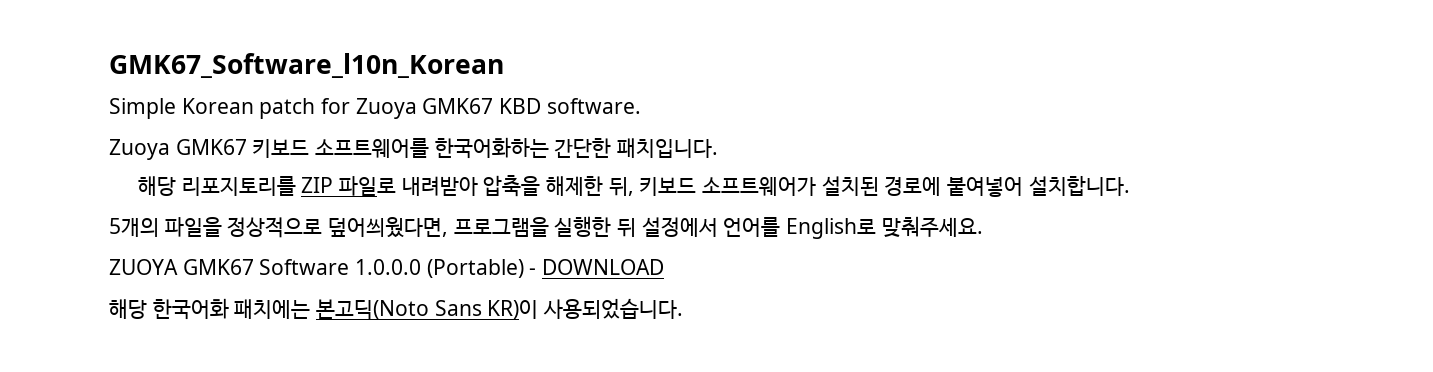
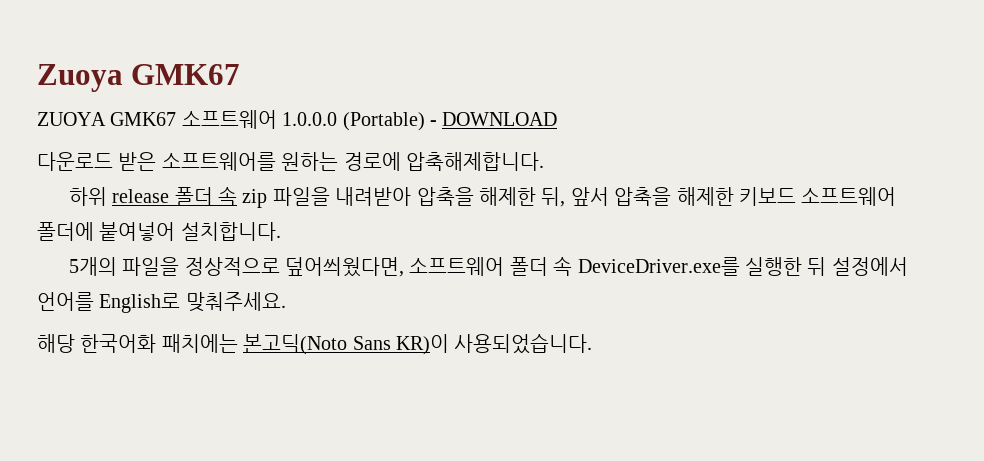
[109,53,504,78] [109,98,641,119] [109,137,719,160] [137,175,942,197] GMK67_Software_l10n_Korean // Simple Korean patch for Zuoya GMK67 KBD software. // Zuoya GMK67 키보드 소프트웨어를 한국어화하는 간단한 패치입니다. // 해당 리포지토리를 ZIP 파일로 내려받아 압축을 해제한 뒤, 키보드 소프트웨어가 설치된 경로에 -> [37,64,241,92] [37,110,558,131] [37,152,544,171] [68,186,897,208] [37,222,94,241] Zuoya GMK67 // ZUOYA GMK67 소프트웨어 1.0.0.0 (Portable) - DOWNLOAD // 다운로드 받은 소프트웨어를 원하는 경로에 압축해제합니다. // 하위 release 폴더 속 zip 파일을 내려받아 압축을 해제한 뒤, 앞서 압축을 해제한 키보드 소프트웨어 폴더에
[453,217,549,237] 프로그램을 -> [409,256,740,276] 소프트웨어 폴더 속 DeviceDriver.exe를
[109,259,665,278] // ZUOYA GMK67 Software 1.0.0.0 (Portable) - DOWNLOAD -> (286, 302) none

